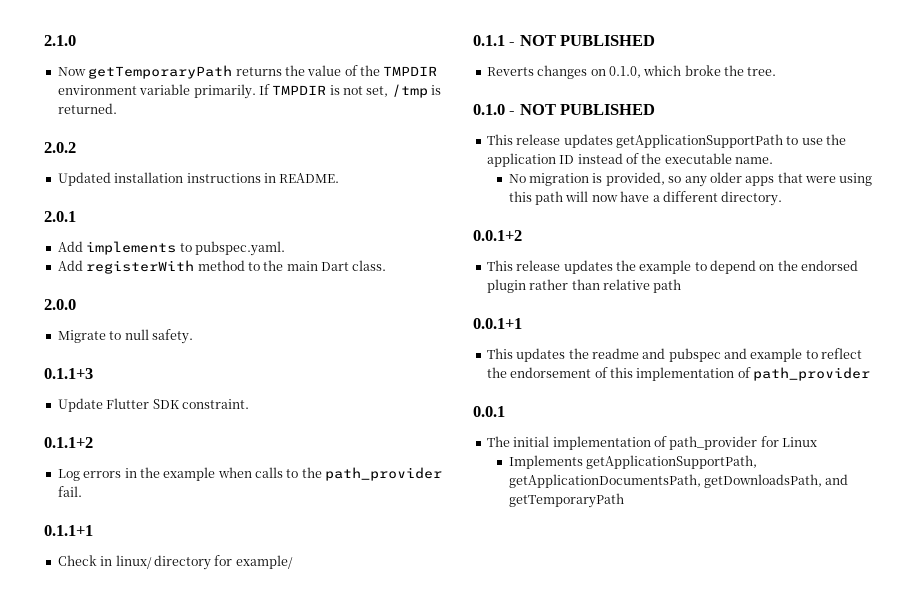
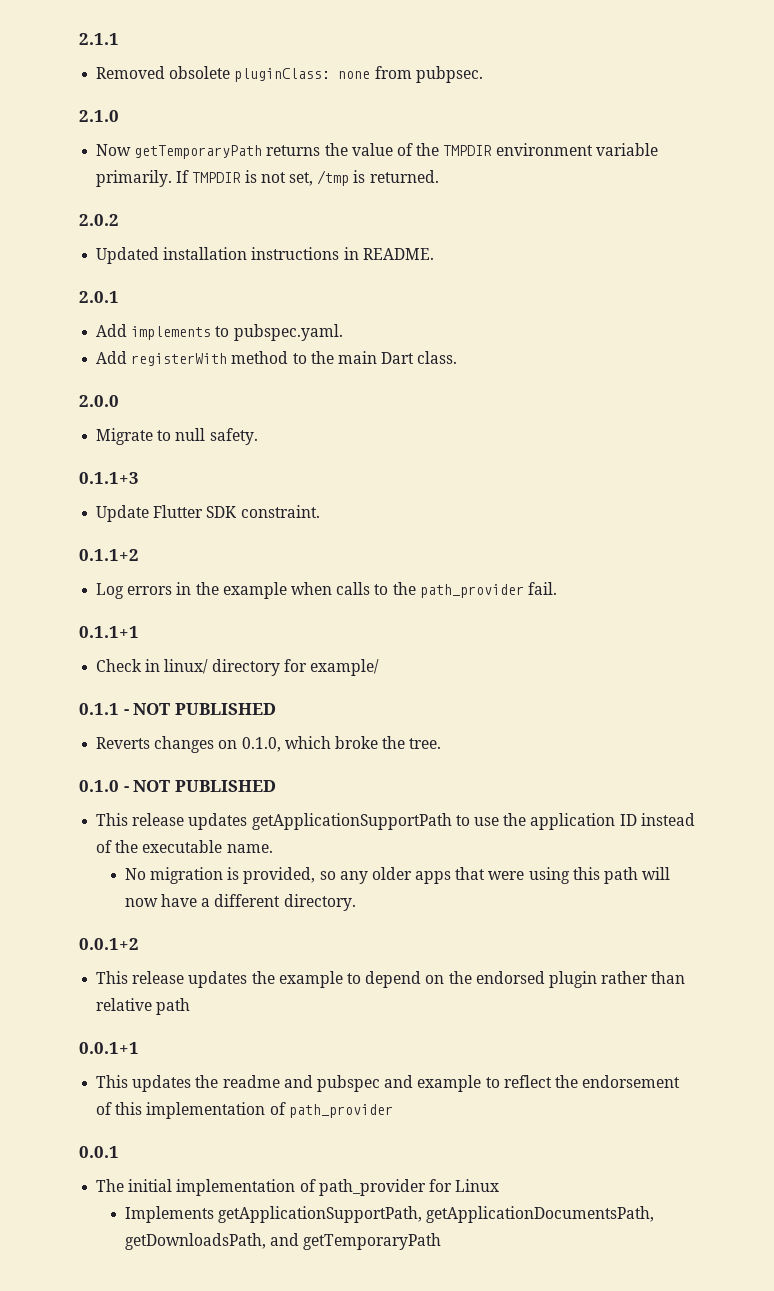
(44, 40) none -> [79,33,119,45] [96,66,483,83] 2.1.1 // Removed obsolete pluginClass: none from pubpsec. //

